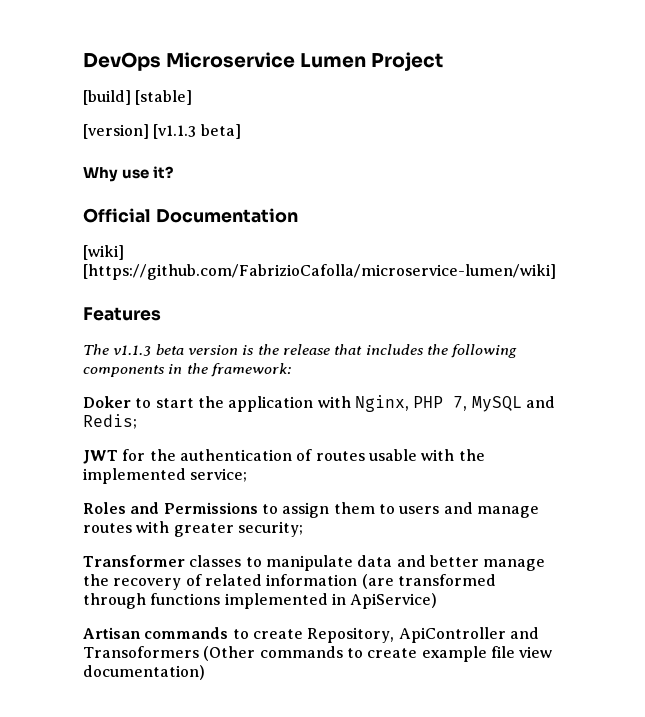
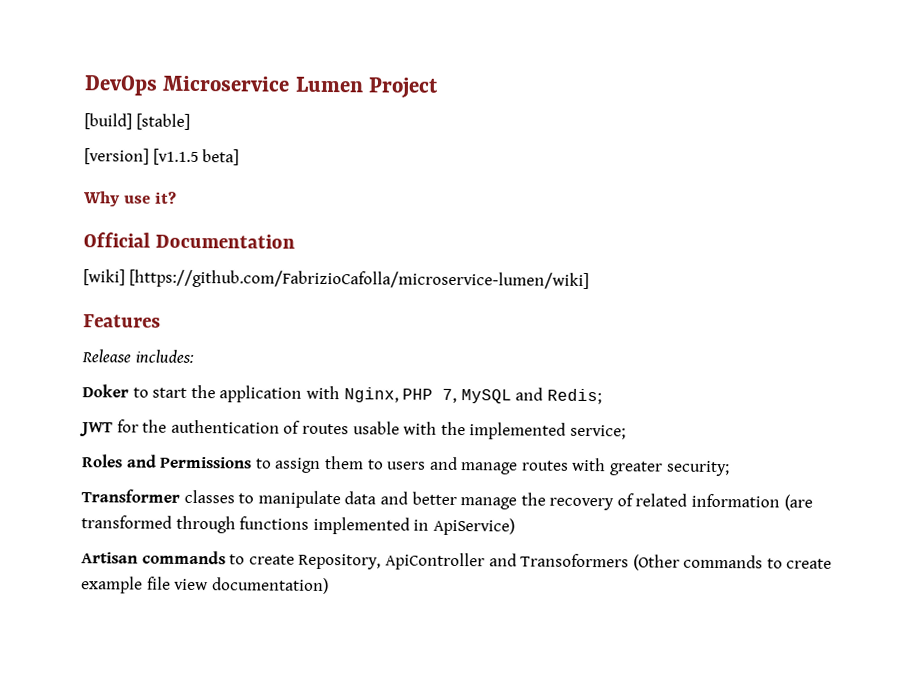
[153,124,197,139] [v1.1.3 -> [152,148,199,166] [v1.1.5
[83,344,518,358] [83,363,291,377] The v1.1.3 beta version is the release that includes the following components in the framework: -> [81,349,194,363] Release includes:

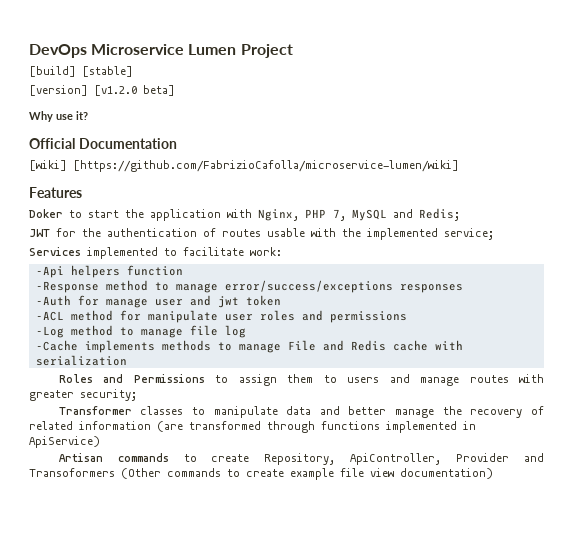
[152,148,199,166] [v1.1.5 -> [94,85,137,96] [v1.2.0
[81,349,194,363] // Release includes: -> (82, 192) none
(626, 432) none -> [29,247,282,259] [35,265,183,278] [35,280,463,293] [35,295,281,308] [35,310,407,323] [35,325,246,338] [35,340,463,353] [35,355,127,366] // Services implemented to facilitate work: // -Api helpers function // -Response method to manage error/success/exceptions responses // -Auth for manage user and jwt token // -ACL method for manipulate user roles and permissions // -Log method to manage file log // -Cache implements methods to manage File and Redis cache with serialization
[384,552,485,571] ApiController -> [350,453,510,465] ApiController, Provider

